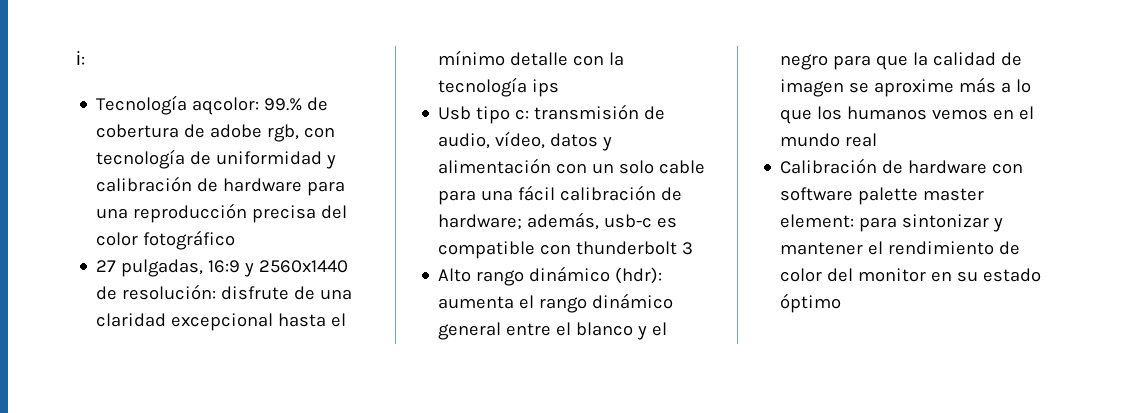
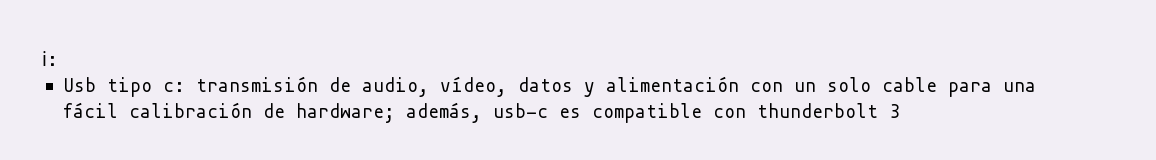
[96,95,329,115] [96,124,336,142] [96,149,337,169] [96,176,346,196] [96,203,348,223] [96,230,236,250] [96,259,349,277] [96,284,353,300] [96,313,347,331] [438,50,625,66] [438,77,560,97] // Tecnología aqcolor: 99.% de cobertura de adobe rgb, con tecnología de uniformidad y calibración de hardware para una reproducción precisa del color fotográfico // 27 pulgadas, 16:9 y 2560x1440 de resolución: disfrute de una claridad excepcional hasta el mínimo detalle con la tecnología ips -> (58, 58) none
[438,266,663,286] [438,293,674,313] [438,322,668,340] [780,52,1023,70] [780,77,1032,97] [780,106,1035,124] [780,133,878,147] [780,158,1024,174] [780,187,985,205] [780,214,1004,232] [780,241,1021,255] [780,268,1042,282] [780,293,842,313] // Alto rango dinámico (hdr): aumenta el rango dinámico general entre el blanco y el negro para que la calidad de imagen se aproxime más a lo que los humanos vemos en el mundo real // Calibración de hardware con software palette master element: para sintonizar y mantener el rendimiento de color del monitor en su estado óptimo -> (900, 111) none

